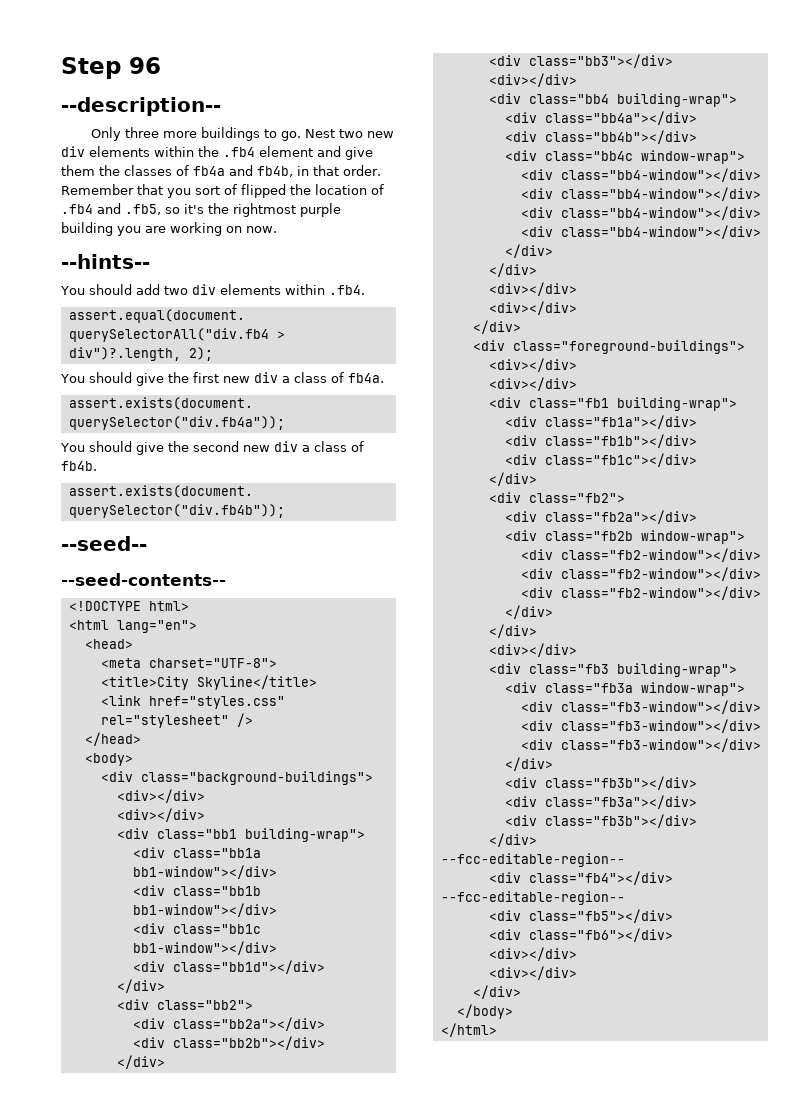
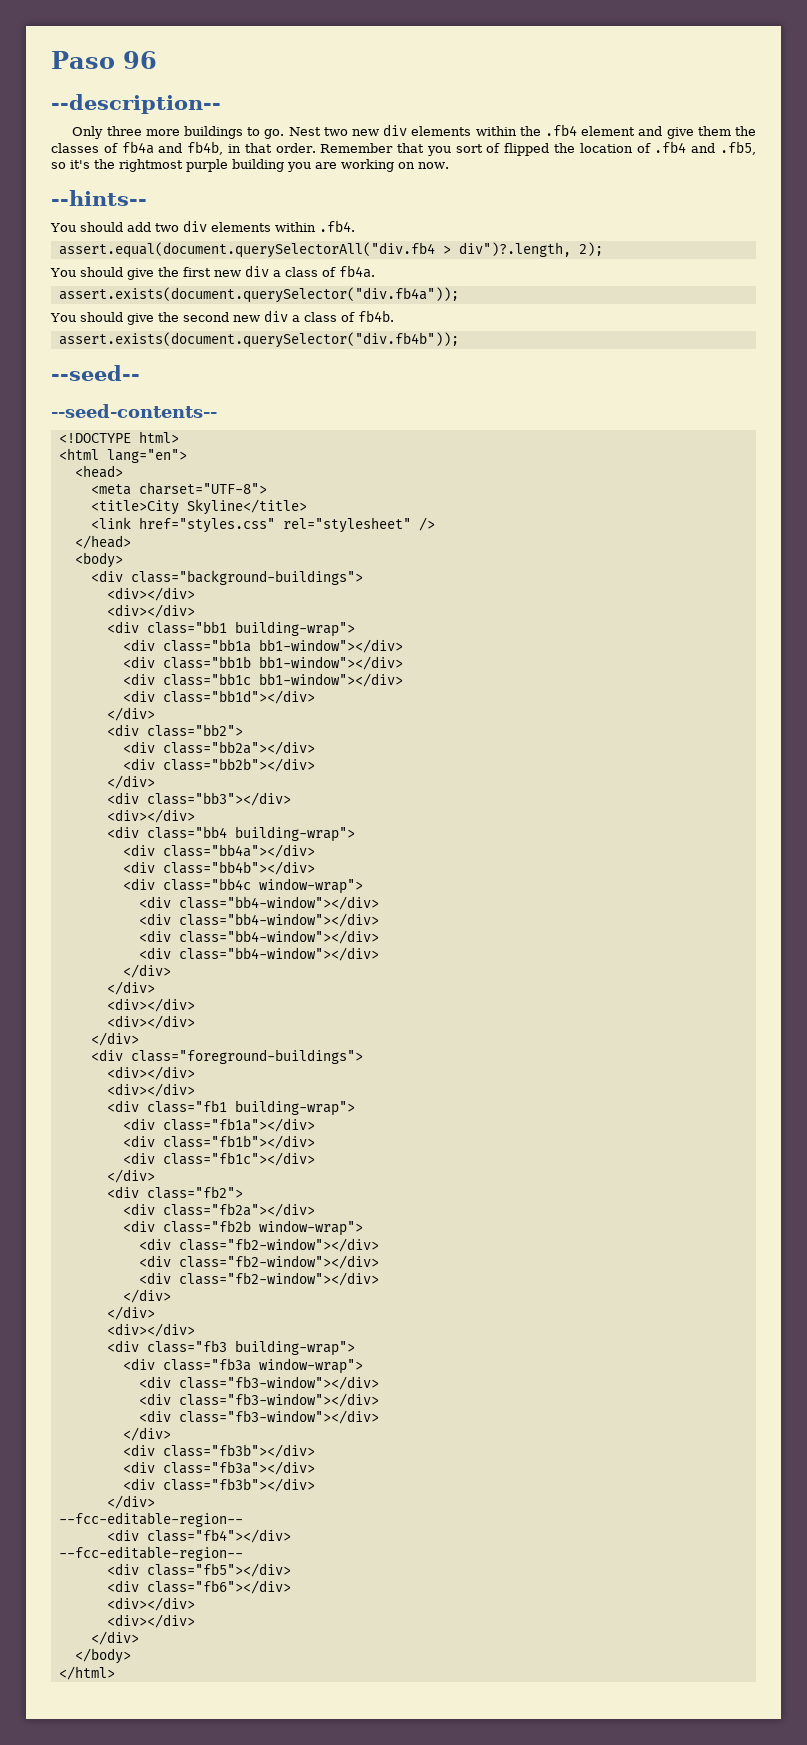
[61,57,121,79] Step -> [51,51,115,69] Paso

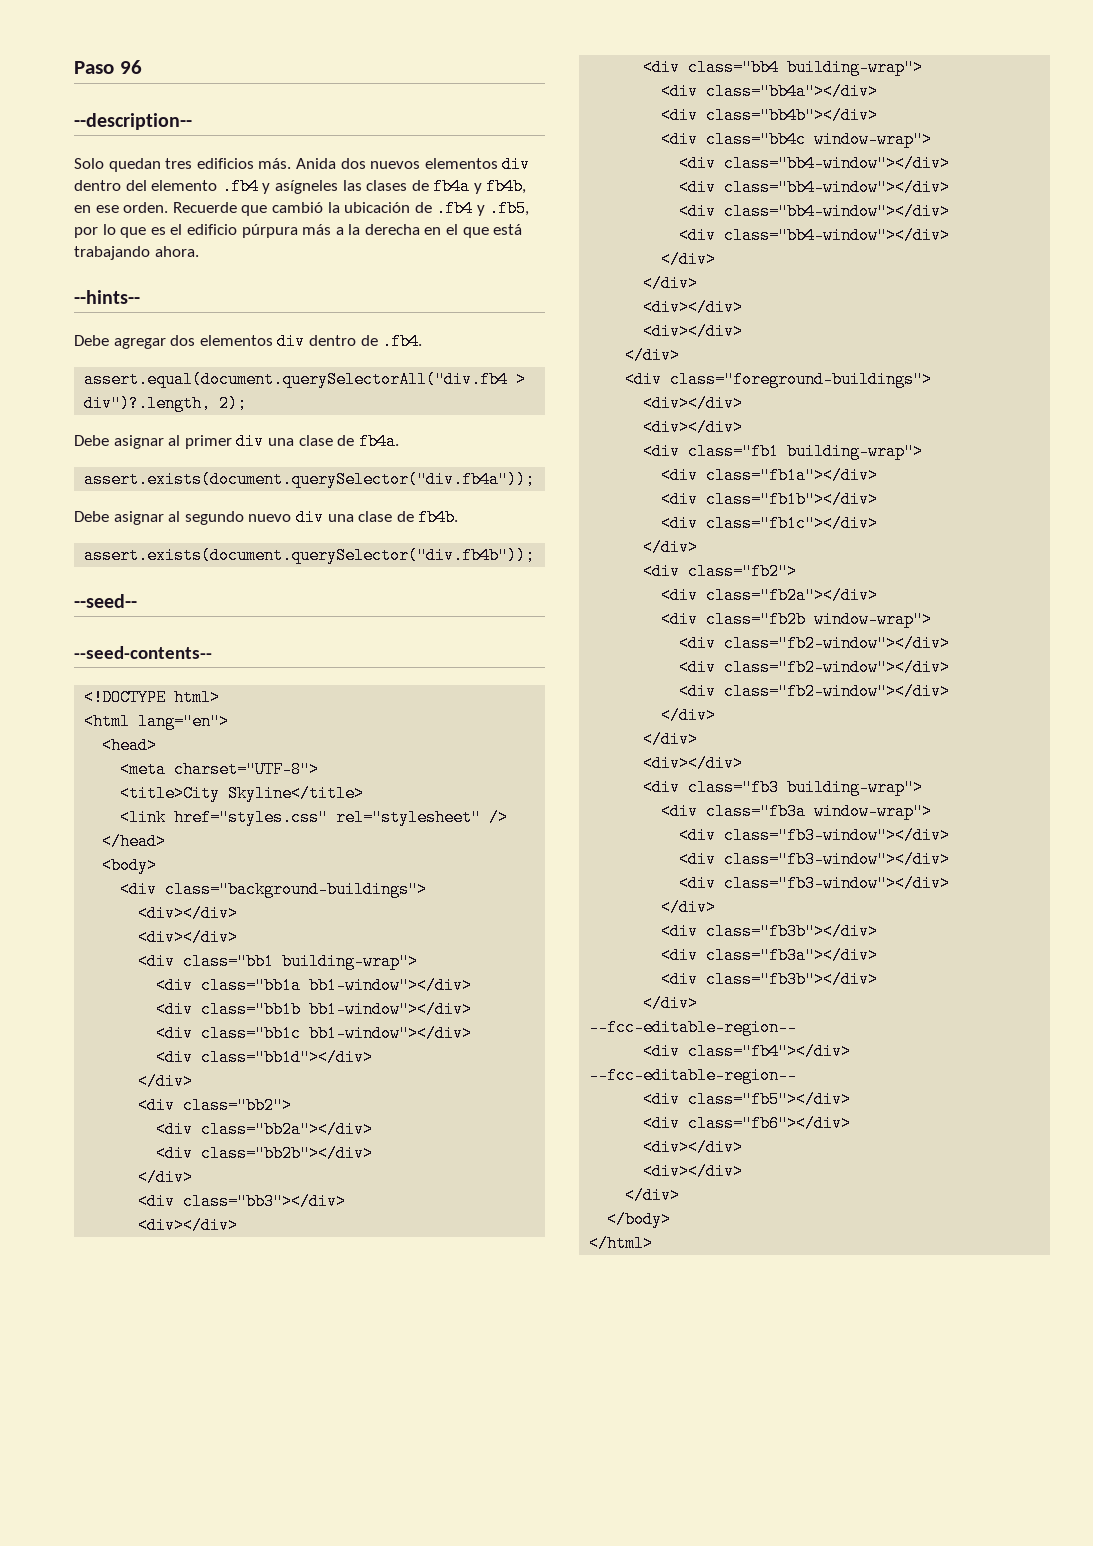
[72,124,756,139] [51,141,756,156] [51,159,449,172] [51,190,147,206] [50,220,316,232] Only three more buildings to go. Nest two new div elements within the .fb4 element and give them the classes of fb4a and fb4b, in that order. Remember that you sort of flipped the location of .fb4 and .fb5, so it's the rightmost purple building you are working on now. // --hints-- // You should add two div elements within -> [74,156,531,173] [74,178,527,195] [74,200,530,217] [74,224,523,238] [74,246,199,260] [74,290,140,304] [74,333,378,350] Solo quedan tres edificios más. Anida dos nuevos elementos div dentro del elemento .fb4 y asígneles las clases de fb4a y fb4b, en ese orden. Recuerde que cambió la ubicación de .fb4 y .fb5, por lo que es el edificio púrpura más a la derecha en el que está trabajando ahora. // --hints-- // Debe agregar dos elementos div dentro de
[50,265,375,280] [58,287,459,303] [50,310,355,325] You should give the first new div a class of fb4a. // assert.exists(document.querySelector("div.fb4a")); // You should give the second new div a class of -> [74,433,399,450] [84,471,536,488] [74,509,414,526] Debe asignar al primer div una clase de fb4a. // assert.exists(document.querySelector("div.fb4a")); // Debe asignar al segundo nuevo div una clase de

